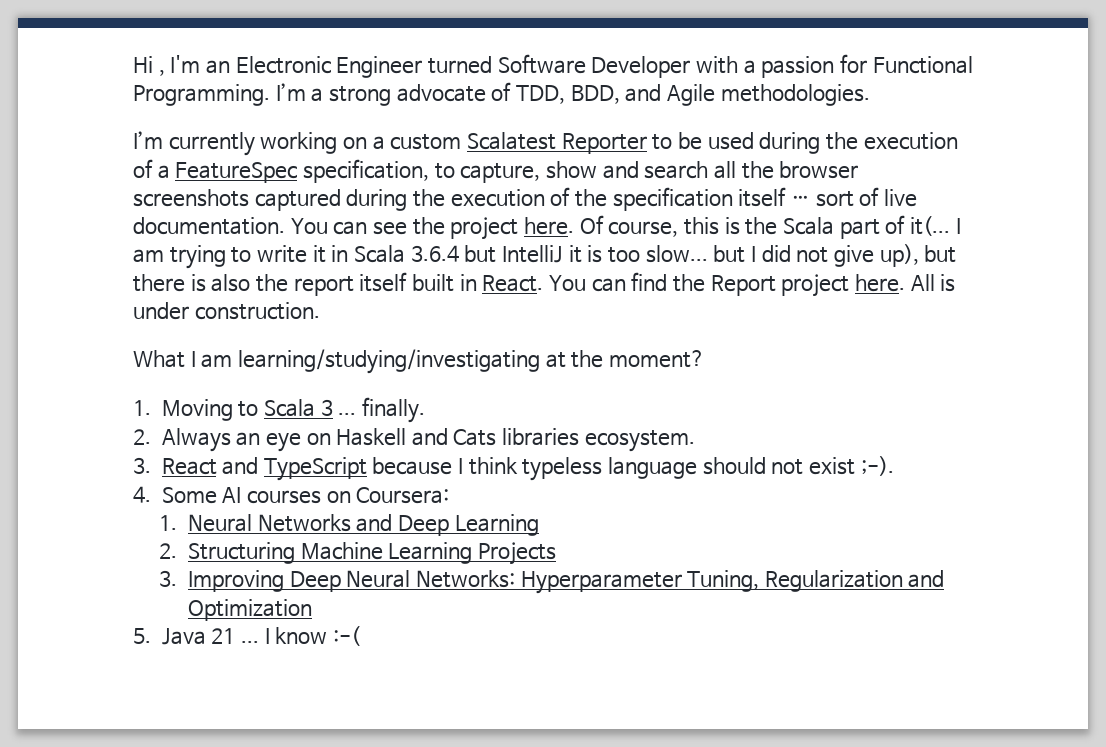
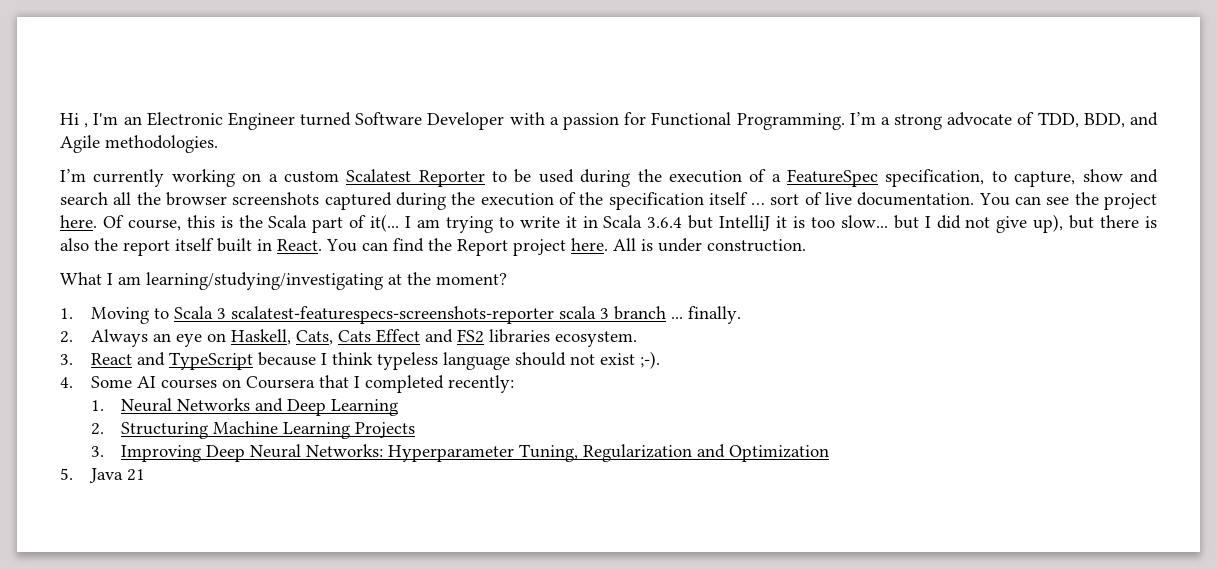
(333, 407) none -> [230,306,666,324] scalatest-featurespecs-screenshots-reporter scala 3 branch
[336,428,497,446] Haskell and Cats -> [230,329,484,345] Haskell, Cats, Cats Effect and FS2
[356,487,450,504] Coursera: -> [245,375,514,393] Coursera that I completed recently:
[240,626,360,646] ... I know :-( -> (145, 475) none

